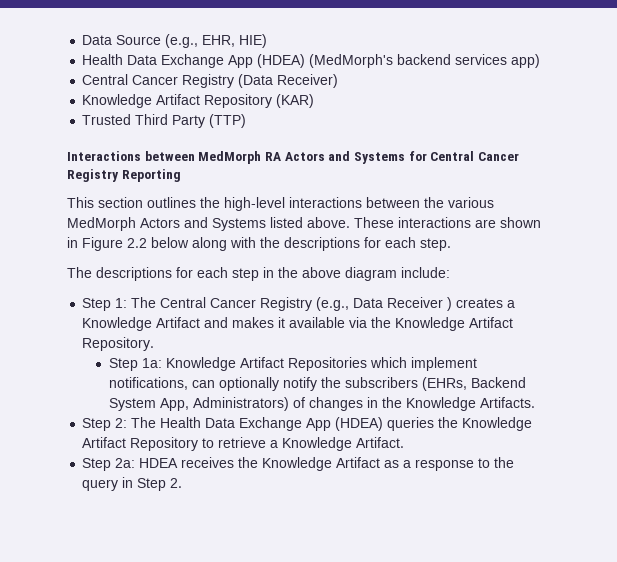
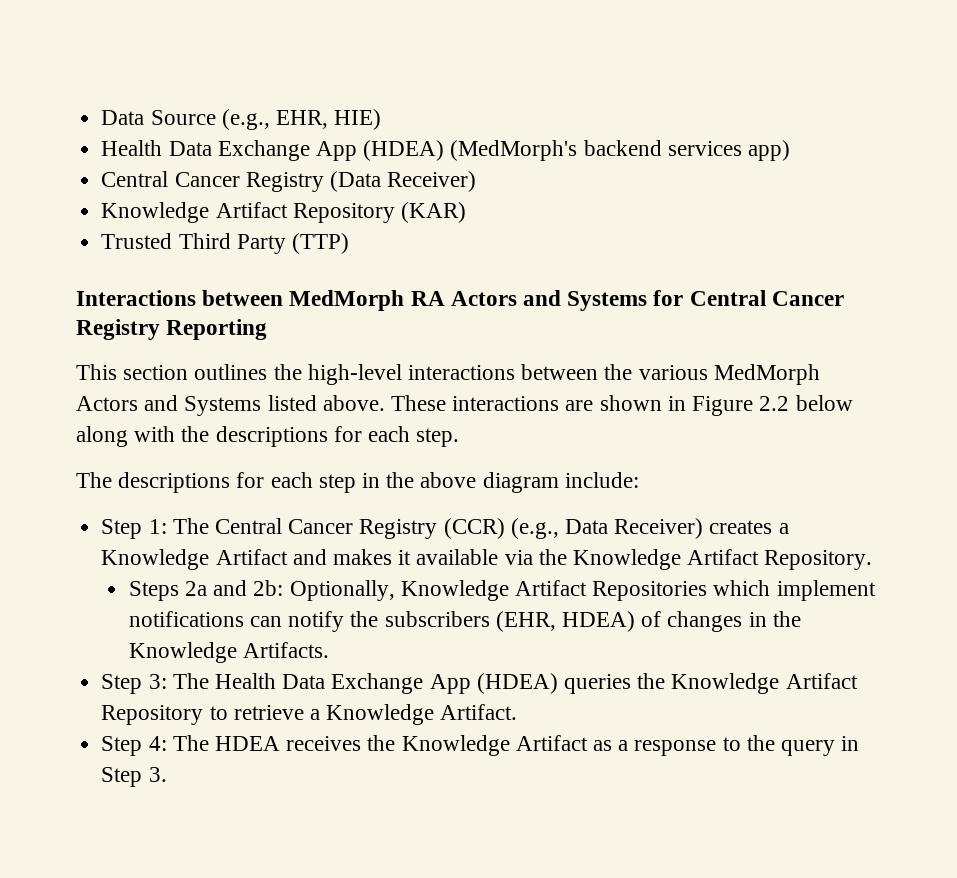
(313, 304) none -> [443,518,505,539] (CCR)
[387,297,453,311] Receiver ) -> [614,518,704,539] Receiver)
[109,358,163,371] Step 1a: -> [128,580,395,601] Steps 2a and 2b: Optionally,
[109,377,527,391] [109,397,290,411] notifications, can optionally notify the subscribers (EHRs, Backend System App, Administrators) -> [128,611,635,632] notifications can notify the subscribers (EHR, HDEA)
[115,418,128,428] 2: -> [148,674,167,689] 3:
[115,458,136,468] 2a: -> [148,735,209,751] 4: The
[170,478,183,488] 2. -> [148,767,167,782] 3.

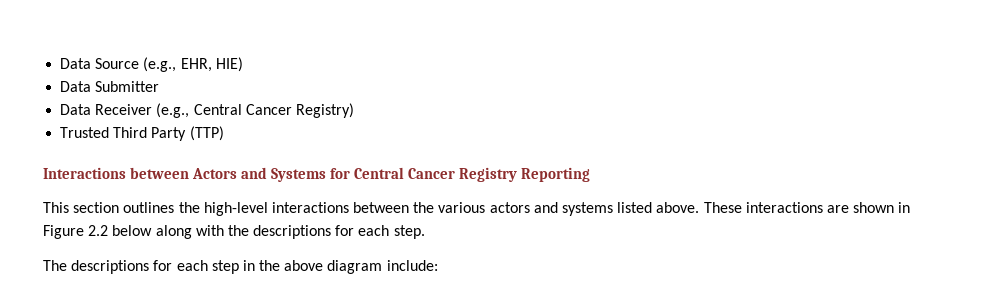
[101,140,790,161] [101,171,477,192] [101,202,466,223] Health Data Exchange App (HDEA) (MedMorph's backend services app) // Central Cancer Registry (Data Receiver) // Knowledge Artifact Repository (KAR) -> [60,81,160,92] [60,103,354,118] Data Submitter // Data Receiver (e.g., Central Cancer Registry)
[289,290,445,311] MedMorph RA -> (190, 173) none
[713,364,820,385] [76,395,262,416] MedMorph Actors and Systems -> [489,202,614,216] actors and systems
[101,518,789,539] [101,549,873,570] [128,580,876,601] [128,611,801,632] [128,642,329,663] [101,673,858,694] [101,704,518,725] [101,735,860,756] [101,767,167,787] // Step 1: The Central Cancer Registry (CCR) (e.g., Data Receiver) creates a Knowledge Artifact and makes it available via the Knowledge Artifact Repository. // Steps 2a and 2b: Optionally, Knowledge Artifact Repositories which implement notifications can notify the subscribers (EHR, HDEA) of changes in the Knowledge Artifacts. // Step 3: The Health Data Exchange App (HDEA) queries the Knowledge Artifact Repository to retrieve a Knowledge Artifact. // Step 4: The HDEA receives the Knowledge Artifact as a response to the query in Step 3. -> (438, 265) none

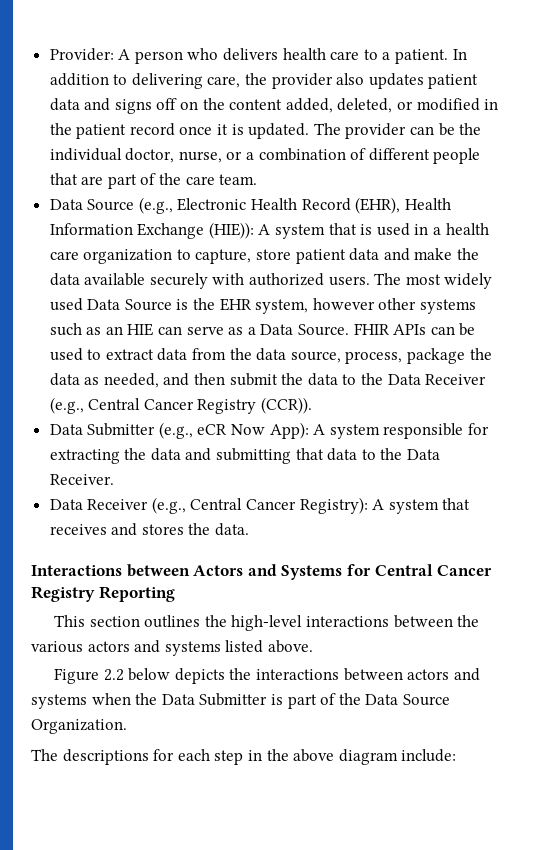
[60,57,243,72] [60,81,160,92] [60,103,354,118] [60,126,224,141] Data Source (e.g., EHR, HIE) // Data Submitter // Data Receiver (e.g., Central Cancer Registry) // Trusted Third Party (TTP) -> [49,48,467,64] [49,73,479,89] [49,98,499,114] [49,123,482,139] [49,148,481,164] [49,173,258,189] [49,197,451,214] [49,222,489,239] [49,248,480,264] [49,273,493,289] [49,298,477,314] [49,323,476,336] [49,348,492,364] [49,373,487,388] [49,397,313,414] [49,422,490,439] [49,448,441,464] [49,474,114,485] [49,497,471,514] [49,523,250,536] Provider: A person who delivers health care to a patient. In addition to delivering care, the provider also updates patient data and signs off on the content added, deleted, or modified in the patient record once it is updated. The provider can be the individual doctor, nurse, or a combination of different people that are part of the care team. // Data Source (e.g., Electronic Health Record (EHR), Health Information Exchange (HIE)): A system that is used in a health care organization to capture, store patient data and make the data available securely with authorized users. The most widely used Data Source is the EHR system, however other systems such as an HIE can serve as a Data Source. FHIR APIs can be used to extract data from the data source, process, package the data as needed, and then submit the data to the Data Receiver (e.g., Central Cancer Registry (CCR)). // Data Submitter (e.g., eCR Now App): A system responsible for extracting the data and submitting that data to the Data Receiver. // Data Receiver (e.g., Central Cancer Registry): A system that receives and stores the data.
[703,202,911,213] [43,225,425,239] These interactions are shown in Figure 2.2 below along with the descriptions for each step. -> [54,668,480,684] [31,693,450,709] [31,719,127,734] // Figure 2.2 below depicts the interactions between actors and systems when the Data Submitter is part of the Data Source Organization.

